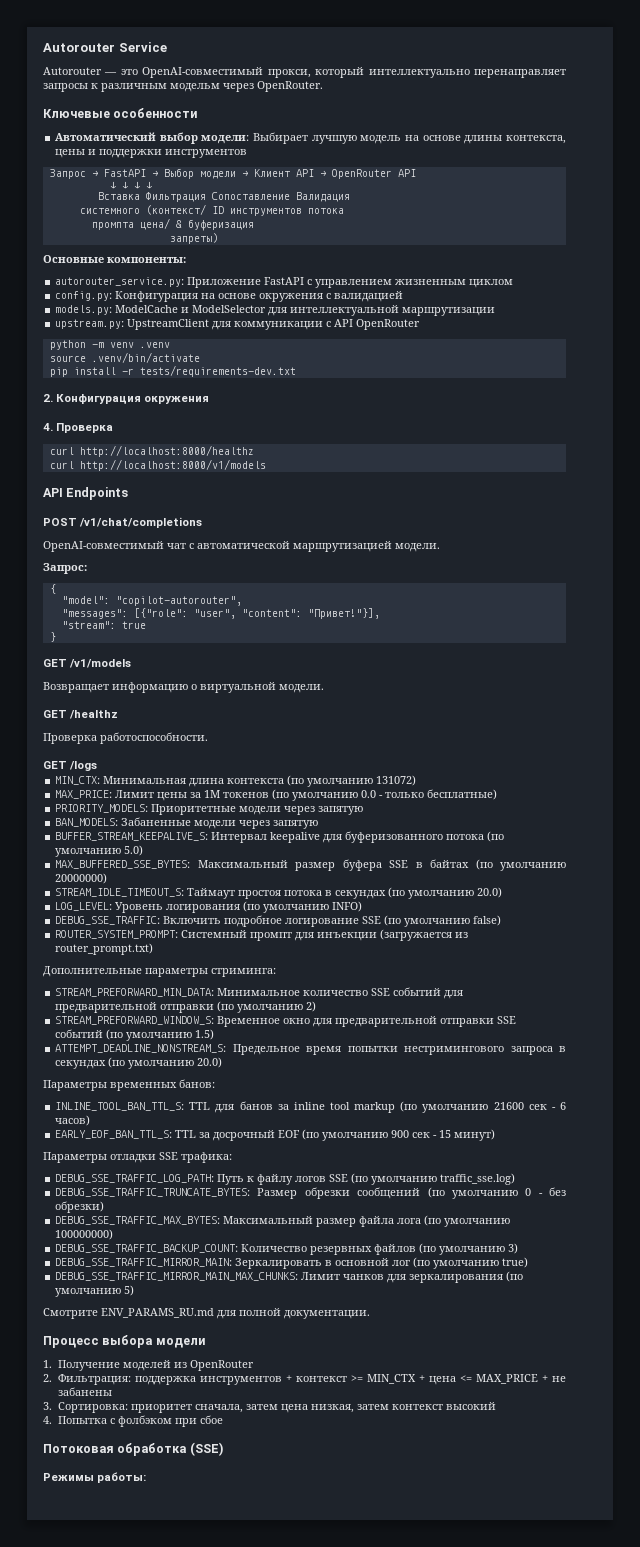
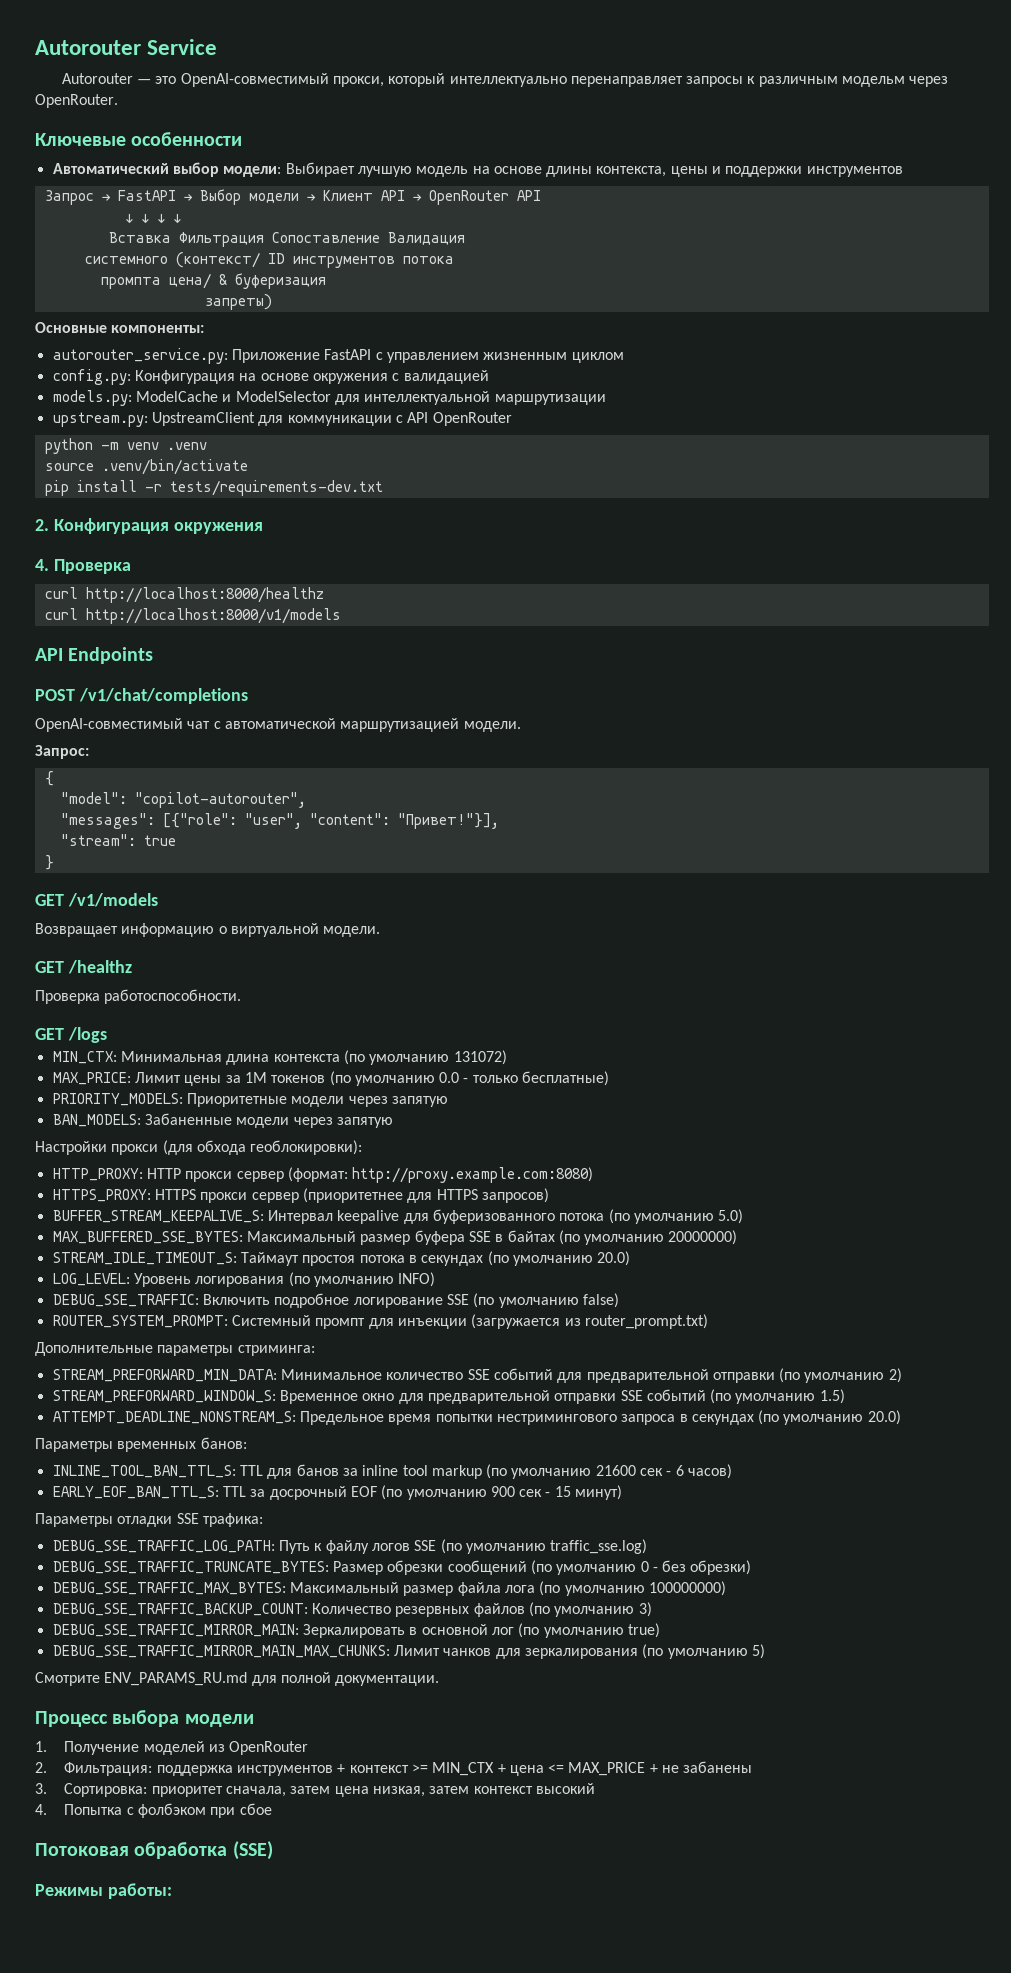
(319, 824) none -> [35,1140,363,1155] [52,1167,594,1183] [52,1188,549,1203] // Настройки прокси (для обхода геоблокировки): // HTTP_PROXY: HTTP прокси сервер (формат: http://proxy.example.com:8080) // HTTPS_PROXY: HTTPS прокси сервер (приоритетнее для HTTPS запросов)

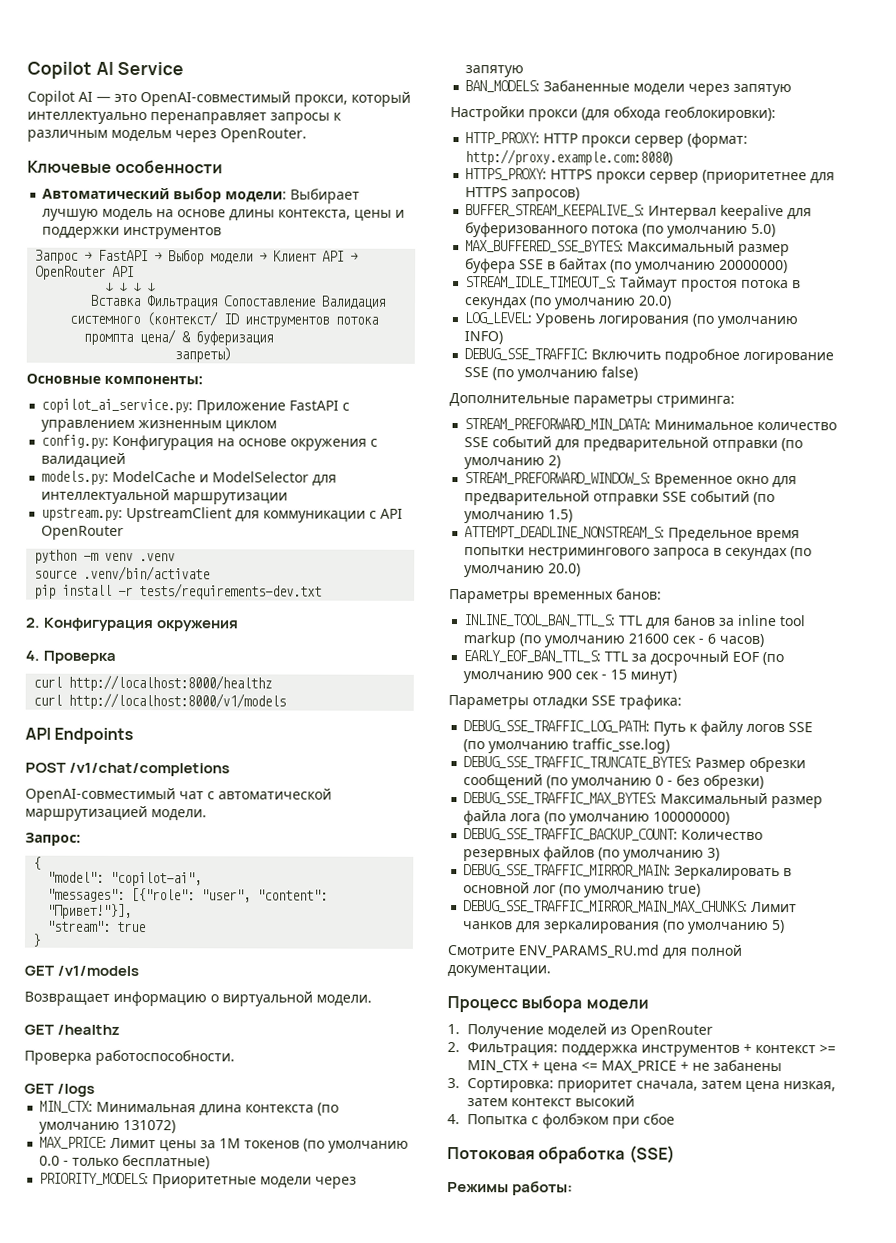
[35,40,141,55] Autorouter -> [27,61,114,79] Copilot AI
[61,73,133,84] Autorouter -> [27,90,93,106] Copilot AI
[52,348,228,364] autorouter_service.py: -> [41,398,194,414] copilot_ai_service.py:
[134,792,306,808] "copilot-autorouter", -> [110,871,203,887] "copilot-ai",
[52,1314,708,1329] // ROUTER_SYSTEM_PROMPT: Системный промпт для инъекции (загружается из router_prompt.txt) -> (639, 373) none

